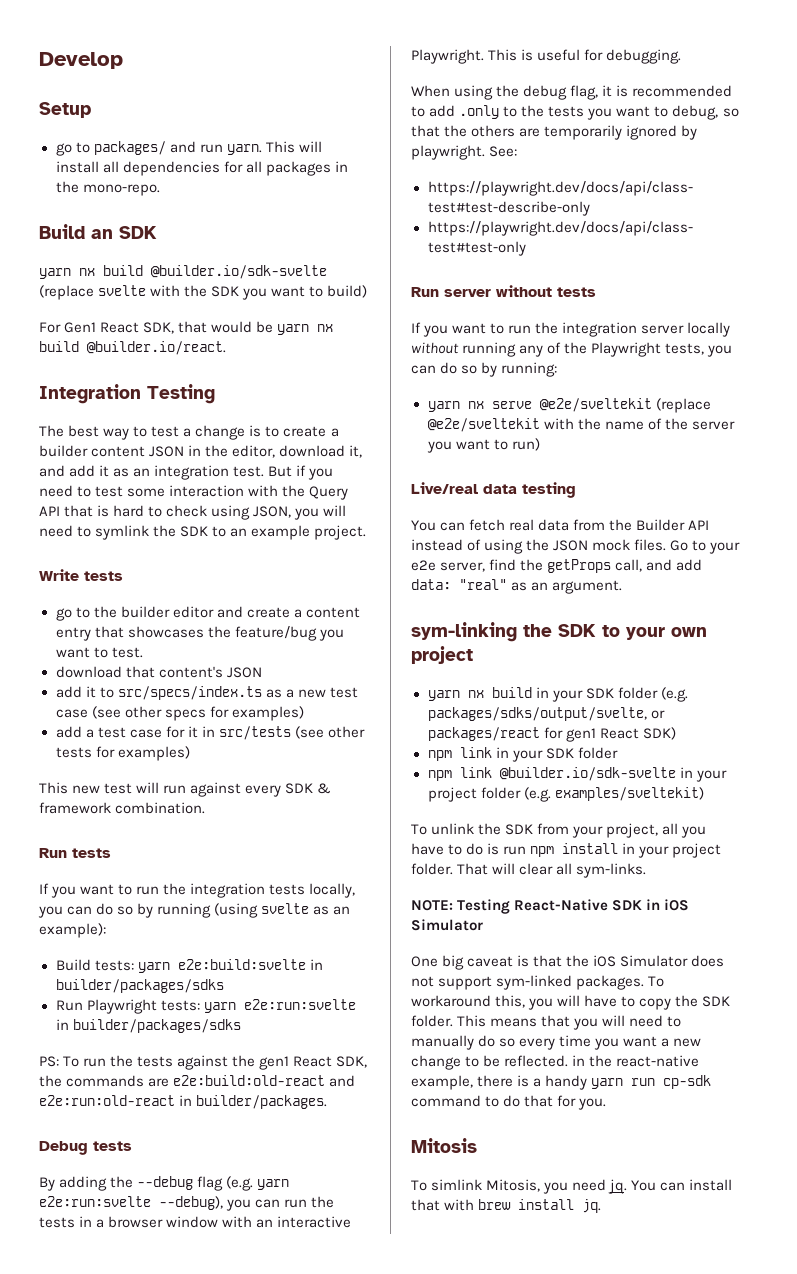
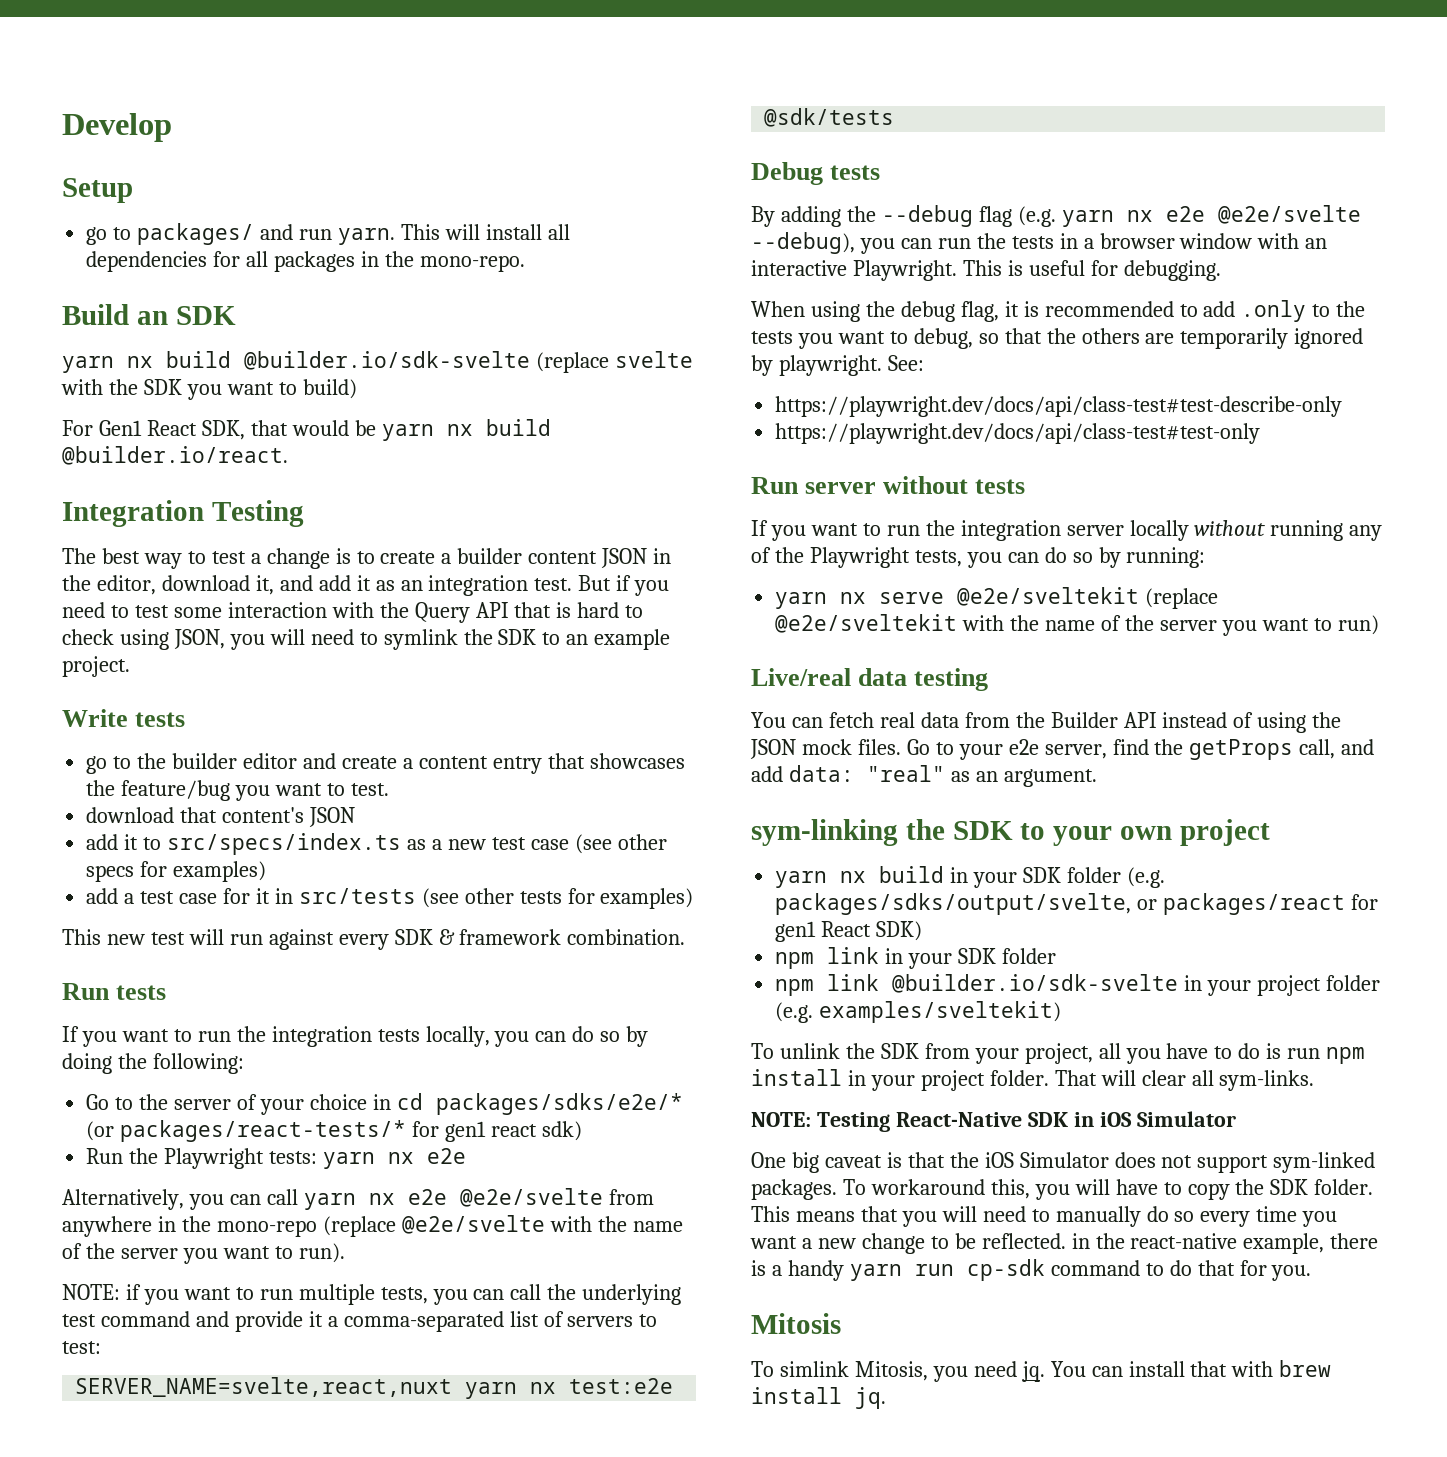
[157,903,351,918] [39,923,106,938] [55,959,323,973] [55,979,224,993] [55,1000,83,1011] running (using svelte as an example): // Build tests: yarn e2e:build:svelte in builder/packages/sdks // Run -> [62,1053,244,1074] [86,1093,683,1115] [86,1120,582,1142] [86,1148,159,1164] doing the following: // Go to the server of your choice in cd packages/sdks/e2e/* (or packages/react-tests/* for gen1 react sdk) // Run the
[243,999,356,1010] [55,1019,241,1033] [39,1055,368,1070] [39,1075,356,1087] [39,1095,328,1109] e2e:run:svelte in builder/packages/sdks // PS: To run the tests against the gen1 React SDK, the commands are e2e:build:old-react and e2e:run:old-react in builder/packages. -> [387,1148,466,1164] [62,1188,654,1210] [62,1215,683,1237] [62,1243,345,1264] [62,1284,682,1305] [62,1311,658,1332] [62,1341,101,1354] [75,1377,674,1399] [764,108,895,127] nx e2e // Alternatively, you can call yarn nx e2e @e2e/svelte from anywhere in the mono-repo (replace @e2e/svelte with the name of the server you want to run). // NOTE: if you want to run multiple tests, you can call the underlying test command and provide it a comma-separated list of servers to test: // SERVER_NAME=svelte,react,nuxt yarn nx test:e2e @sdk/tests
[39,1196,151,1207] e2e:run:svelte -> [1126,205,1361,224] nx e2e @e2e/svelte

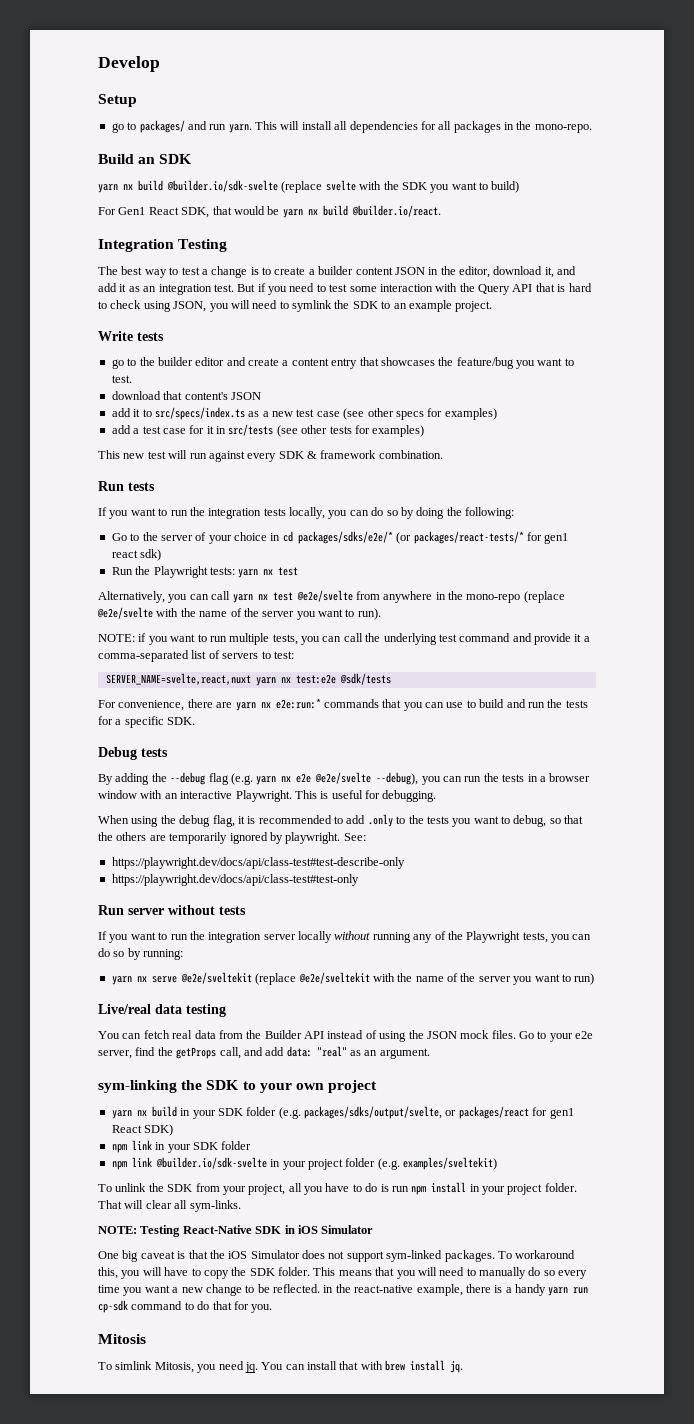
[426,1148,466,1164] e2e -> [278,567,299,576] test
[407,1189,447,1205] e2e -> [272,592,293,601] test
(895, 117) none -> [98,698,588,711] [98,716,196,728] // For convenience, there are yarn nx e2e:run:* commands that you can use to build and run the tests for a specific SDK.

